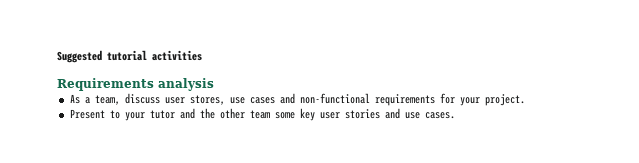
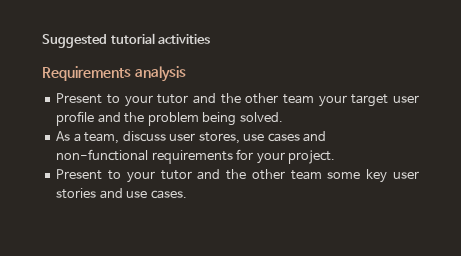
(214, 84) none -> [56,93,419,107] [56,111,283,126] // Present to your tutor and the other team your target user profile and the problem being solved.

